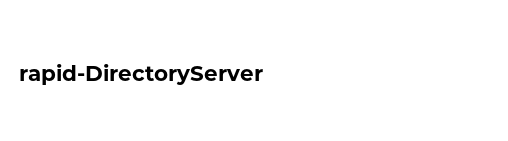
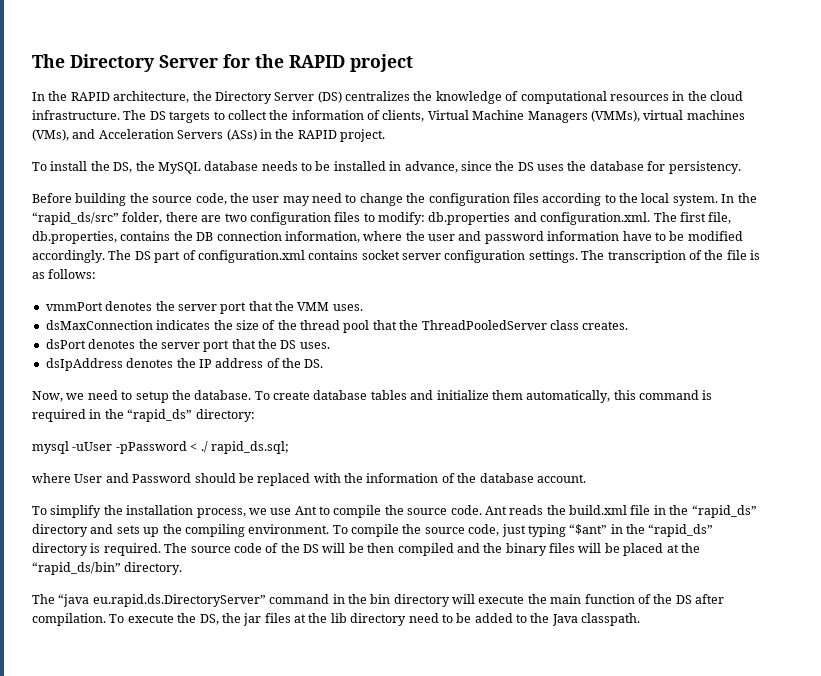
[19,64,263,85] rapid-DirectoryServer -> [32,54,413,72] [32,91,743,104] [32,110,745,123] [32,129,385,142] [32,161,741,174] [32,193,757,206] [32,212,732,225] [32,231,743,244] [32,250,760,263] [32,269,97,279] [45,301,363,314] [45,320,629,333] [45,339,330,352] [45,358,324,371] [32,390,713,403] [32,409,255,422] [32,441,289,454] [32,473,586,486] [32,505,757,518] [32,524,714,537] [32,543,700,556] [32,562,183,575] [32,594,724,607] [32,613,641,626] The Directory Server for the RAPID project // In the RAPID architecture, the Directory Server (DS) centralizes the knowledge of computational resources in the cloud infrastructure. The DS targets to collect the information of clients, Virtual Machine Managers (VMMs), virtual machines (VMs), and Acceleration Servers (ASs) in the RAPID project. // To install the DS, the MySQL database needs to be installed in advance, since the DS uses the database for persistency. // Before building the source code, the user may need to change the configuration files according to the local system. In the “rapid_ds/src” folder, there are two configuration files to modify: db.properties and configuration.xml. The first file, db.properties, contains the DB connection information, where the user and password information have to be modified accordingly. The DS part of configuration.xml contains socket server configuration settings. The transcription of the file is as follows: // vmmPort denotes the server port that the VMM uses. // dsMaxConnection indicates the size of the thread pool that the ThreadPooledServer class creates. // dsPort denotes the server port that the DS uses. // dsIpAddress denotes the IP address of the DS. // Now, we need to setup the database. To create database tables and initialize them automatically, this command is required in the “rapid_ds” directory: // mysql -uUser -pPassword < ./ rapid_ds.sql; // where User and Password should be replaced with the information of the database account. // To simplify the installation process, we use Ant to compile the source code. Ant reads the build.xml file in the “rapid_ds” directory and sets up the compiling environment. To compile the source code, just typing “$ant” in the “rapid_ds” directory is required. The source code of the DS will be then compiled and the binary files will be placed at the “rapid_ds/bin” directory. // The “java eu.rapid.ds.DirectoryServer” command in the bin directory will execute the main function of the DS after compilation. To execute the DS, the jar files at the lib directory need to be added to the Java classpath.

